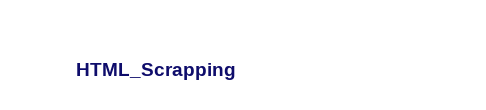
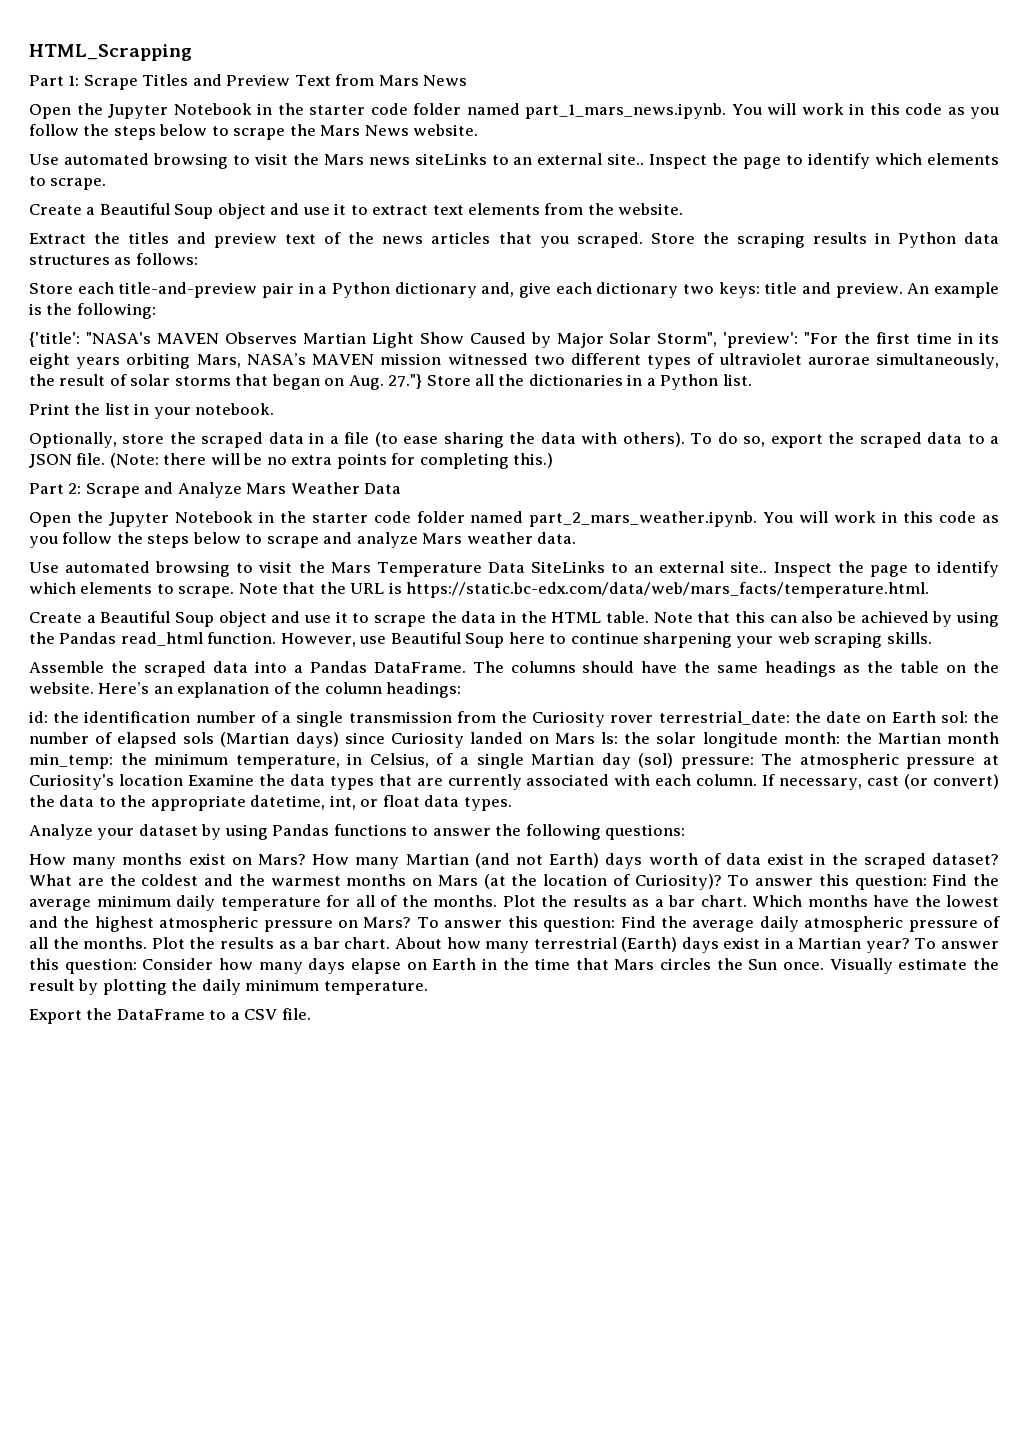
(236, 71) none -> [29,74,468,90] [29,103,999,119] [29,124,479,140] [29,153,999,169] [29,176,107,190] [29,203,684,219] [29,232,1000,248] [29,253,198,265] [29,282,999,298] [29,303,156,319] [29,332,1000,348] [29,353,999,369] [29,374,752,390] [29,403,275,419] [29,432,999,448] [29,453,554,469] [29,482,402,498] [29,511,999,527] [29,532,577,548] [29,561,999,577] [29,582,930,598] [29,611,999,627] [29,632,932,648] [29,661,999,677] [29,682,462,698] [29,711,999,727] [29,732,999,748] [29,753,999,769] [29,774,1000,790] [29,795,512,811] [29,824,686,840] [29,853,1000,869] [29,874,1000,890] [29,895,999,911] [29,916,1000,932] [29,937,1000,953] [29,958,999,974] [29,979,428,995] [29,1008,311,1024] // Part 1: Scrape Titles and Preview Text from Mars News // Open the Jupyter Notebook in the starter code folder named part_1_mars_news.ipynb. You will work in this code as you follow the steps below to scrape the Mars News website. // Use automated browsing to visit the Mars news siteLinks to an external site.. Inspect the page to identify which elements to scrape. // Create a Beautiful Soup object and use it to extract text elements from the website. // Extract the titles and preview text of the news articles that you scraped. Store the scraping results in Python data structures as follows: // Store each title-and-preview pair in a Python dictionary and, give each dictionary two keys: title and preview. An example is the following: // {'title': "NASA's MAVEN Observes Martian Light Show Caused by Major Solar Storm", 'preview': "For the first time in its eight years orbiting Mars, NASA’s MAVEN mission witnessed two different types of ultraviolet aurorae simultaneously, the result of solar storms that began on Aug. 27."} Store all the dictionaries in a Python list. // Print the list in your notebook. // Optionally, store the scraped data in a file (to ease sharing the data with others). To do so, export the scraped data to a JSON file. (Note: there will be no extra points for completing this.) // Part 2: Scrape and Analyze Mars Weather Data // Open the Jupyter Notebook in the starter code folder named part_2_mars_weather.ipynb. You will work in this code as you follow the steps below to scrape and analyze Mars weather data. // Use automated browsing to visit the Mars Temperature Data SiteLinks to an external site.. Inspect the page to identify which elements to scrape. Note that the URL is https://static.bc-edx.com/data/web/mars_facts/temperature.html. // Create a Beautiful Soup object and use it to scrape the data in the HTML table. Note that this can also be achieved by using the Pandas read_html function. However, use Beautiful Soup here to continue sharpening your web scraping skills. // Assemble the scraped data into a Pandas DataFrame. The columns should have the same headings as the table on the website. Here’s an explanation of the column headings: // id: the identification number of a single transmission from the Curiosity rover terrestrial_date: the date on Earth sol: the number of elapsed sols (Martian days) since Curiosity landed on Mars ls: the solar longitude month: the Martian month min_temp: the minimum temperature, in Celsius, of a single Martian day (sol) pressure: The atmospheric pressure at Curiosity's location Examine the data types that are currently associated with each column. If necessary, cast (or convert) the data to the appropriate datetime, int, or float data types. // Analyze your dataset by using Pandas functions to answer the following questions: // How many months exist on Mars? How many Martian (and not Earth) days worth of data exist in the scraped dataset? What are the coldest and the warmest months on Mars (at the location of Curiosity)? To answer this question: Find the average minimum daily temperature for all of the months. Plot the results as a bar chart. Which months have the lowest and the highest atmospheric pressure on Mars? To answer this question: Find the average daily atmospheric pressure of all the months. Plot the results as a bar chart. About how many terrestrial (Earth) days exist in a Martian year? To answer this question: Consider how many days elapse on Earth in the time that Mars circles the Sun once. Visually estimate the result by plotting the daily minimum temperature. // Export the DataFrame to a CSV file.

